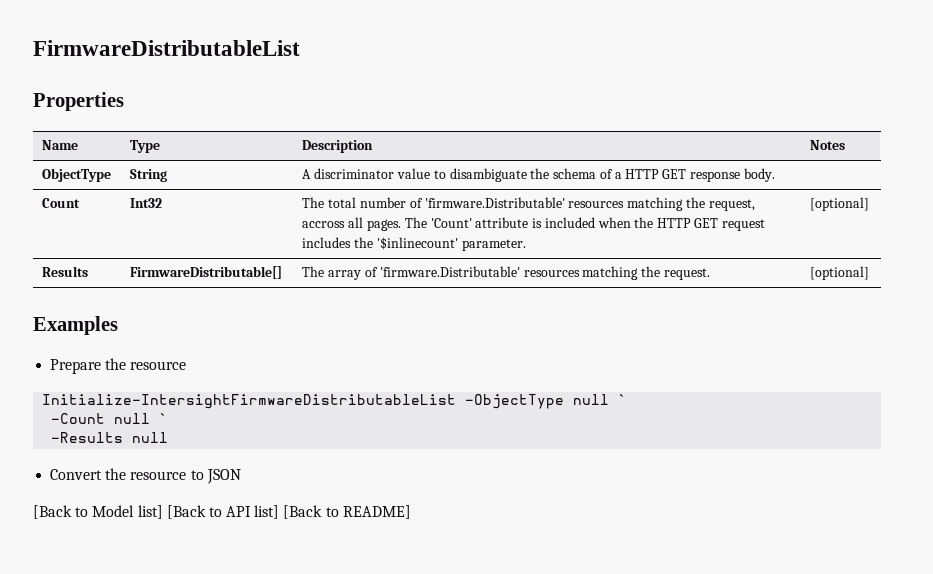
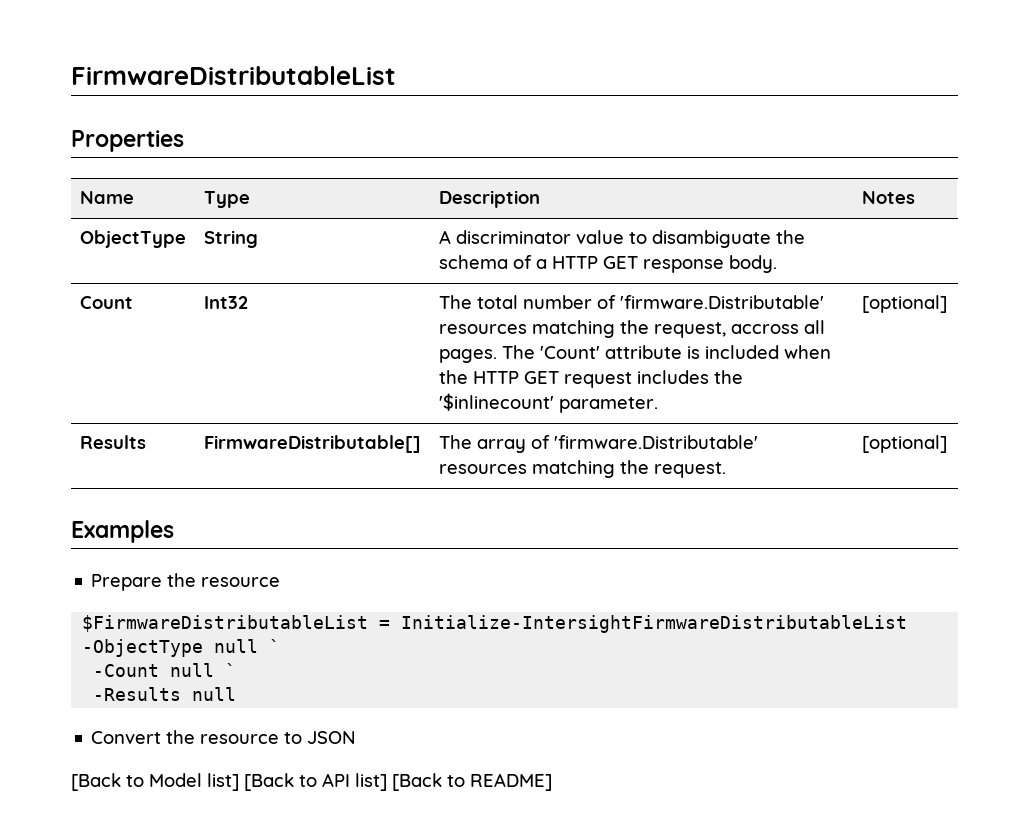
(187, 365) none -> [82,615,391,632] $FirmwareDistributableList =

